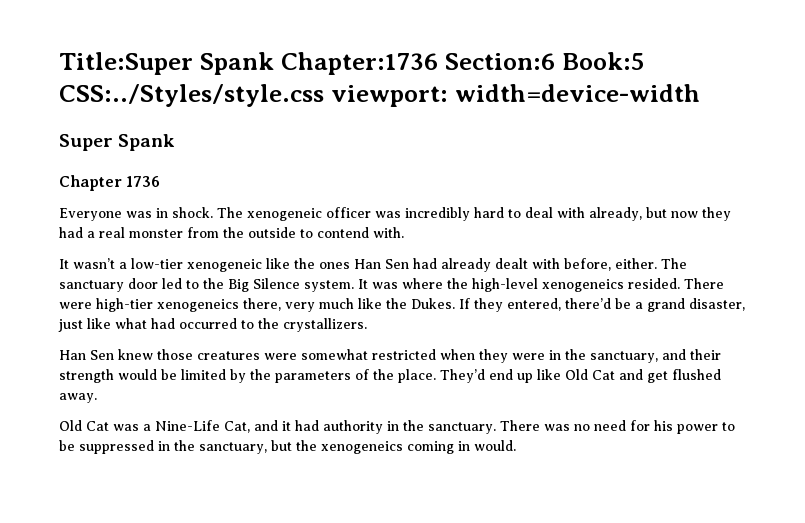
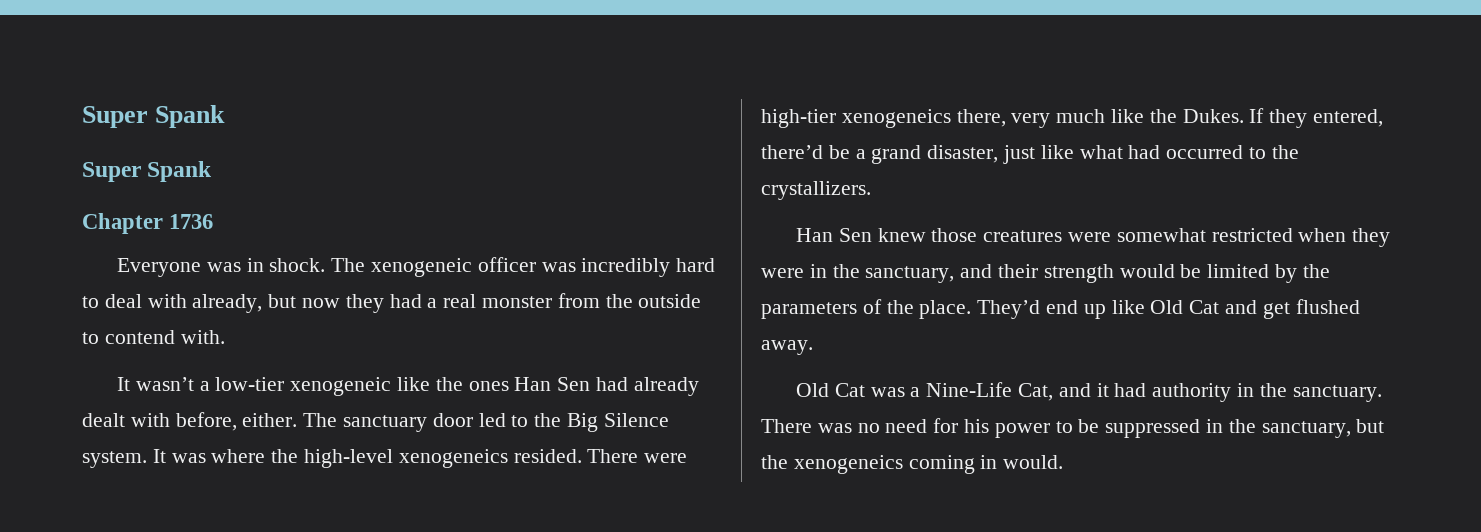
[59,52,644,75] [59,84,700,107] Title:Super Spank Chapter:1736 Section:6 Book:5 CSS:../Styles/style.css viewport: width=device-width -> [82,105,226,128] Super Spank

